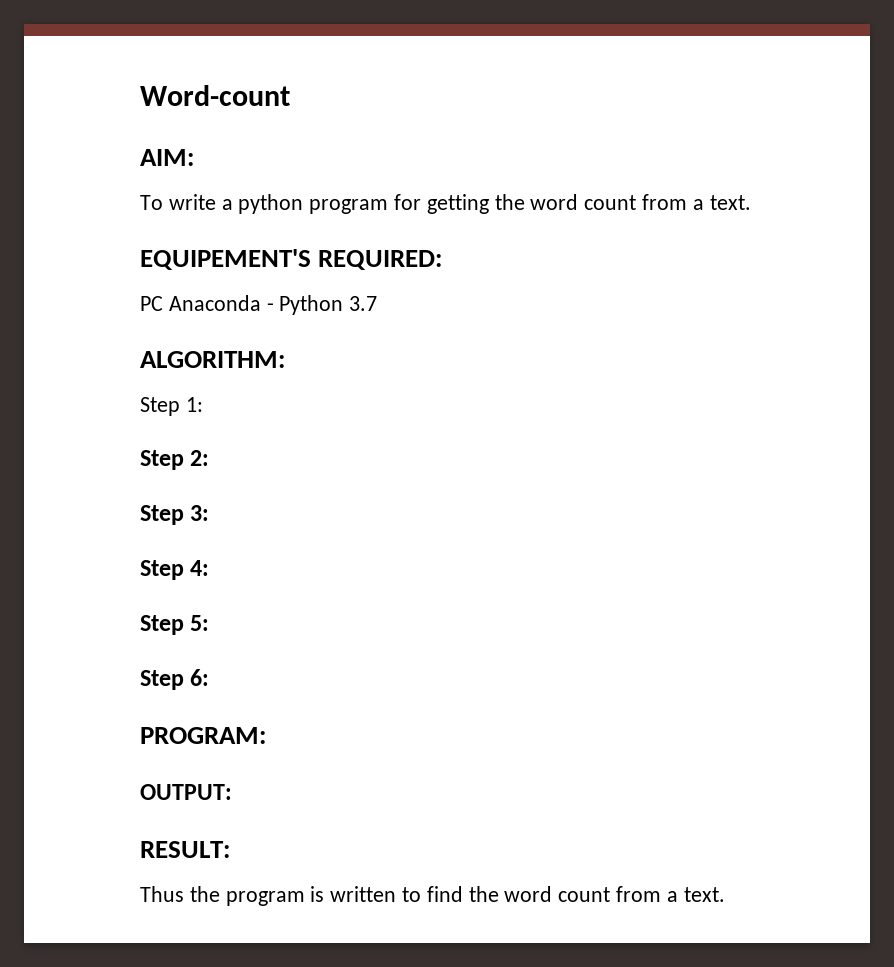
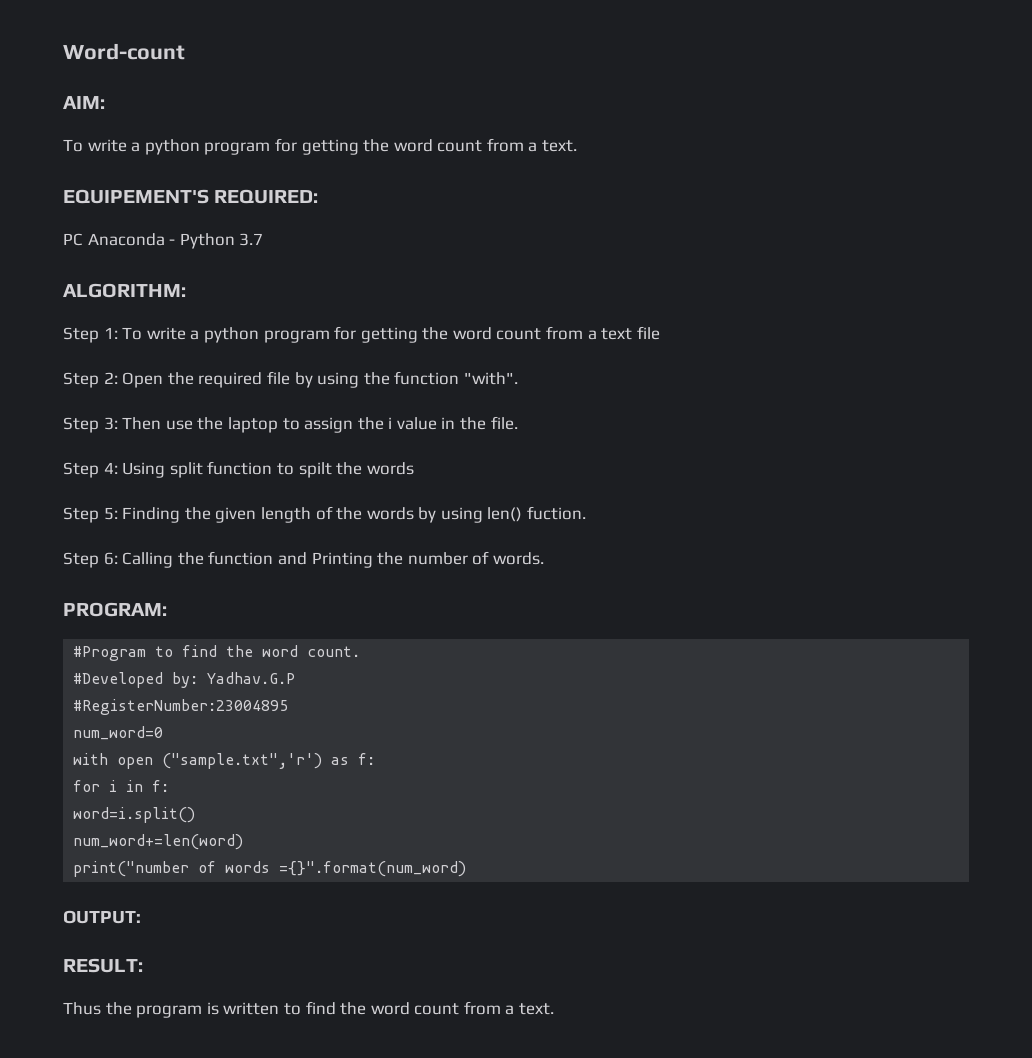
[140,450,210,470] [140,505,210,525] [140,560,210,580] [140,615,210,635] [140,669,210,690] [140,727,266,744] // Step 2: // Step 3: // Step 4: // Step 5: // Step 6: // PROGRAM: -> [122,326,660,343] [63,371,518,388] [63,416,518,433] [63,461,414,478] [63,506,587,523] [63,551,544,568] [63,602,167,617] [73,645,361,661] [73,672,296,688] [73,699,289,715] [73,726,164,740] [73,753,376,769] [73,780,170,792] [73,807,196,823] [73,834,244,850] [73,861,467,877] To write a python program for getting the word count from a text file // Step 2: Open the required file by using the function "with". // Step 3: Then use the laptop to assign the i value in the file. // Step 4: Using split function to spilt the words // Step 5: Finding the given length of the words by using len() fuction. // Step 6: Calling the function and Printing the number of words. // PROGRAM: // #Program to find the word count. // #Developed by: Yadhav.G.P // #RegisterNumber:23004895 // num_word=0 // with open ("sample.txt",'r') as f: // for i in f: // word=i.split() // num_word+=len(word) // print("number of words ={}".format(num_word)

